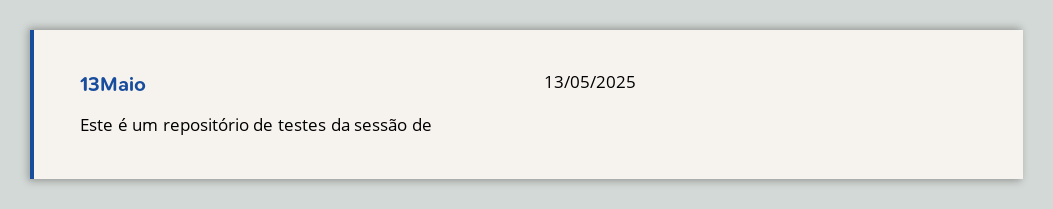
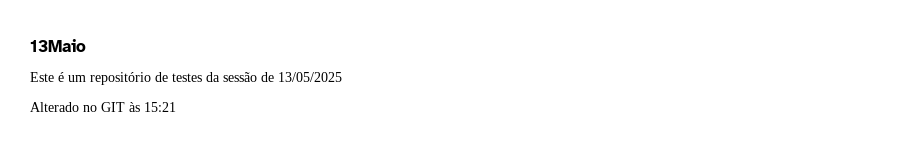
(636, 82) none -> [30,102,176,112] // Alterado no GIT às 15:21

